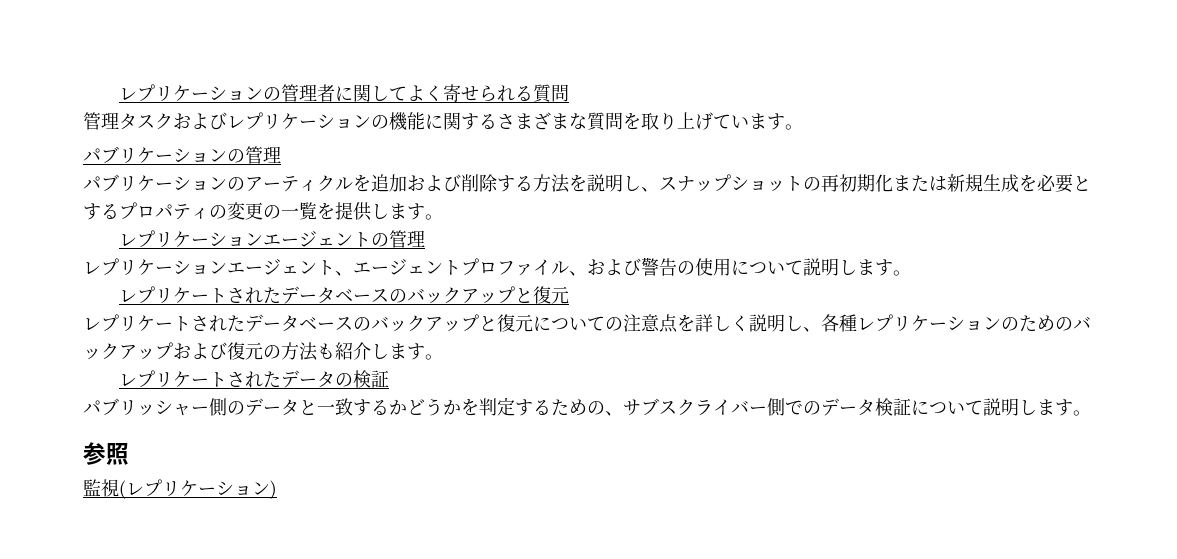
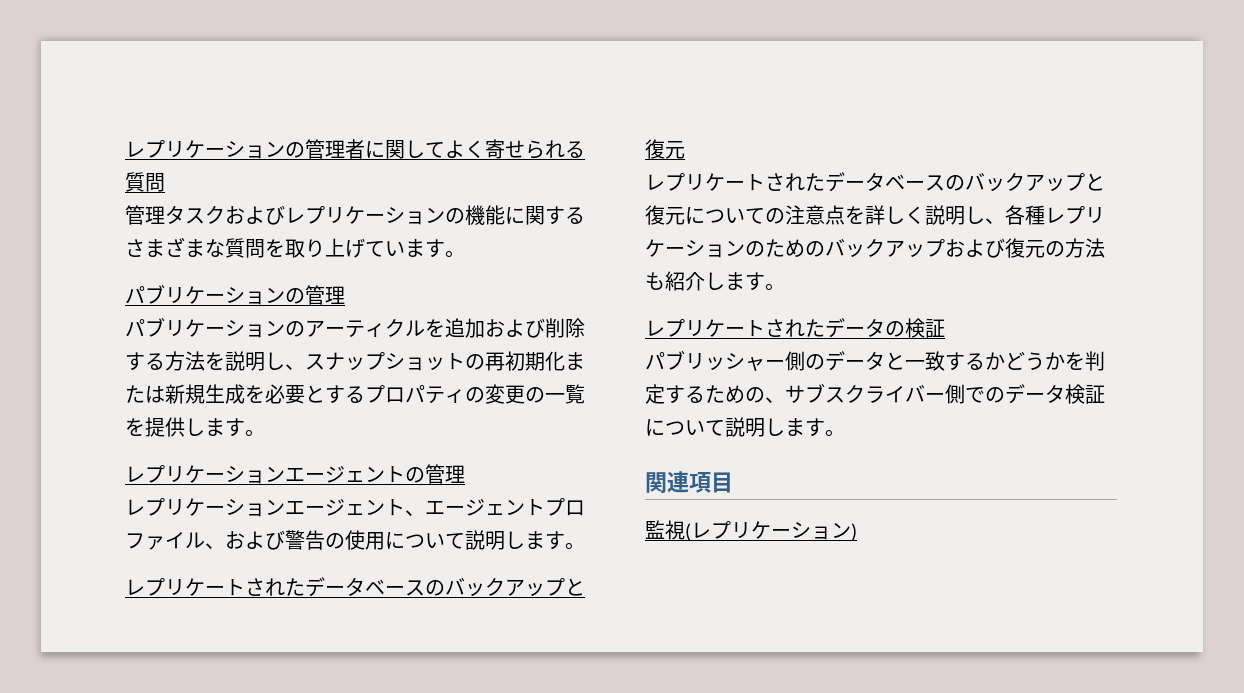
[83,442,129,465] 参照 -> [645,471,733,493] 関連項目

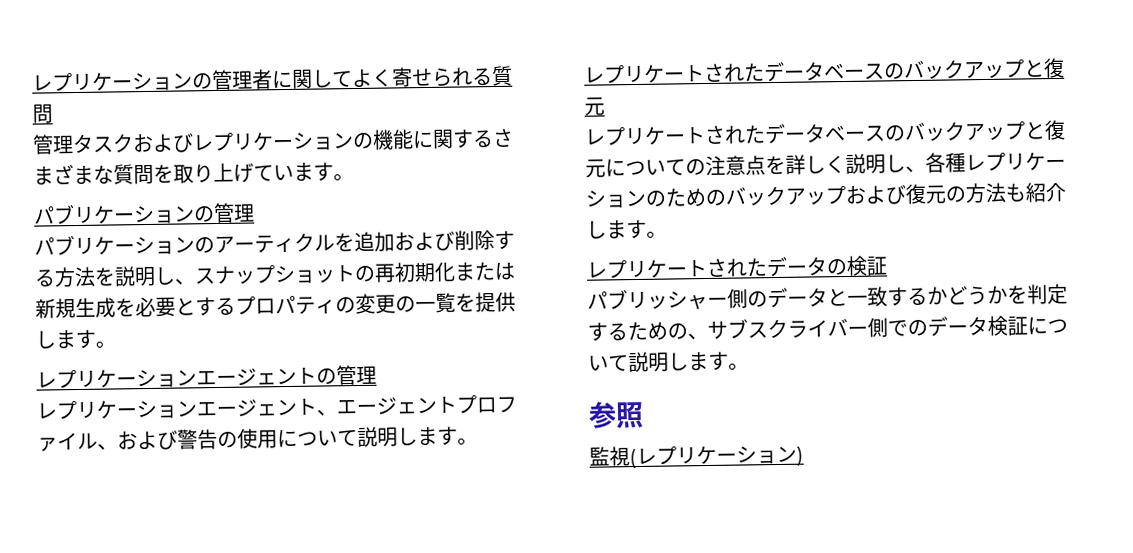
[645,471,733,493] 関連項目 -> [588,401,644,429] 参照

